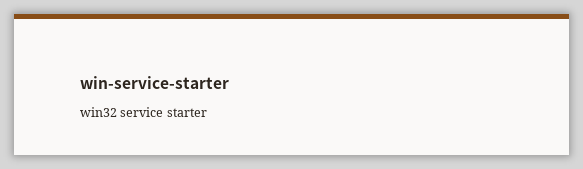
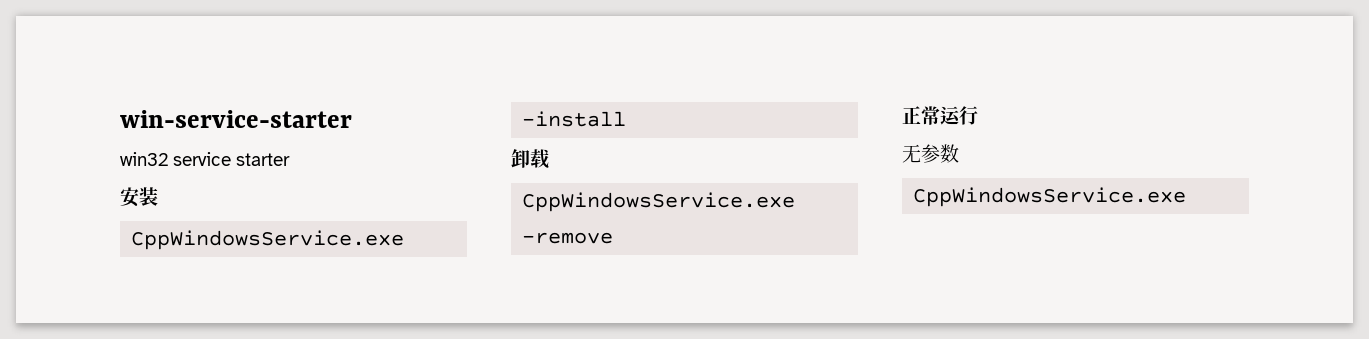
(207, 112) none -> [120,187,158,207] [131,230,405,250] [522,111,627,127] [511,149,550,169] [522,192,796,212] [522,232,614,244] [902,106,978,125] [902,144,959,163] [913,187,1187,207] // 安装 // CppWindowsService.exe -install // 卸载 // CppWindowsService.exe -remove // 正常运行 // 无参数 // CppWindowsService.exe

